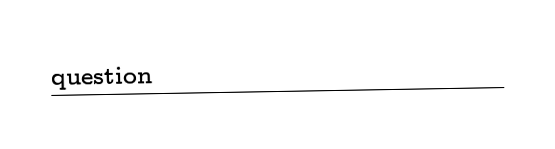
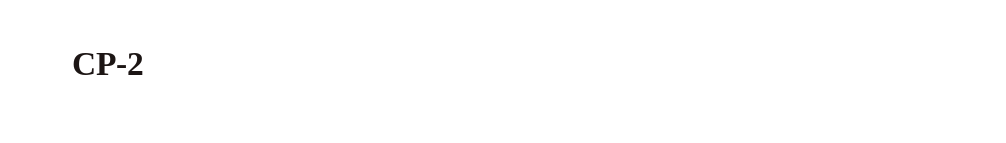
[50,66,153,90] question -> [72,53,144,75] CP-2

